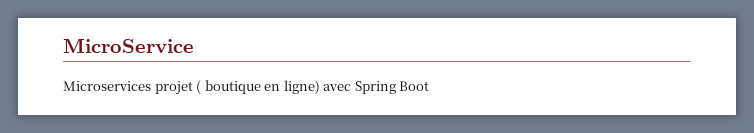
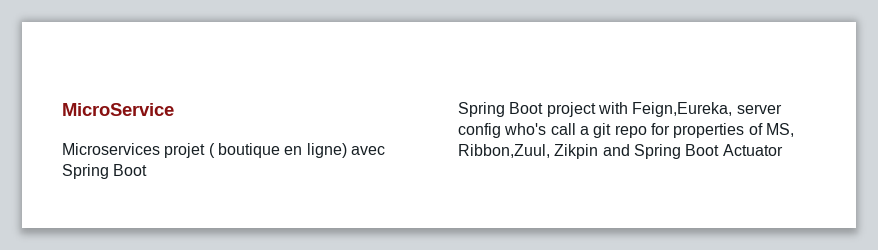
(430, 86) none -> [458,102,782,117] [458,123,794,138] [458,144,783,159] // Spring Boot project with Feign,Eureka, server config who's call a git repo for properties of MS, Ribbon,Zuul, Zikpin and Spring Boot Actuator

